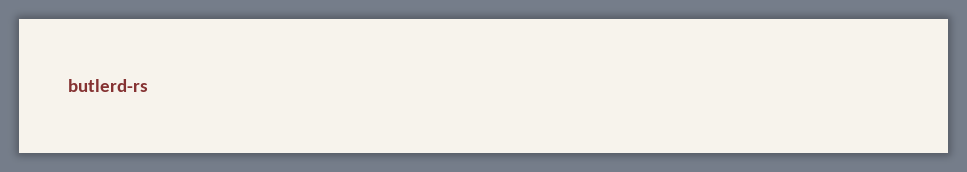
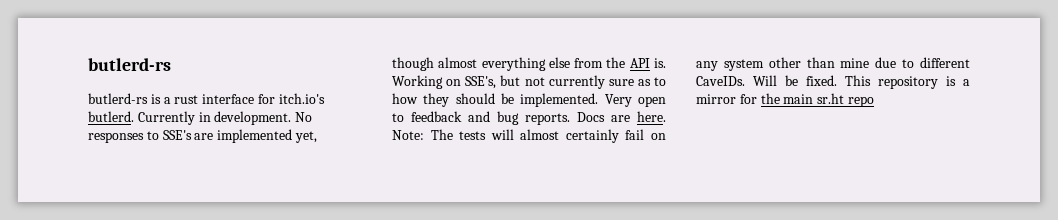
[68,79,148,92] butlerd-rs -> [88,58,171,71] [88,93,325,104] [88,111,313,125] [88,129,317,143] [392,57,666,71] [392,75,666,89] [392,93,666,107] [392,111,666,125] [392,129,666,143] [696,57,970,71] [696,75,970,89] [696,93,874,107] butlerd-rs // butlerd-rs is a rust interface for itch.io's butlerd. Currently in development. No responses to SSE's are implemented yet, though almost everything else from the API is. Working on SSE's, but not currently sure as to how they should be implemented. Very open to feedback and bug reports. Docs are here. Note: The tests will almost certainly fail on any system other than mine due to different CaveIDs. Will be fixed. This repository is a mirror for the main sr.ht repo

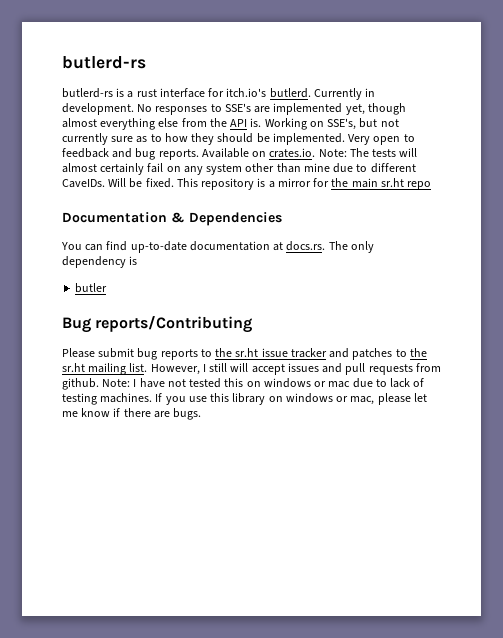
[577,111,666,122] Docs are here. -> [201,148,316,158] Available on crates.io.
(874, 101) none -> [62,212,282,226] [61,241,374,253] [62,256,138,268] [75,283,108,293] [62,316,253,333] [62,348,427,360] [62,363,441,375] [62,378,425,390] [62,393,427,405] [62,408,202,420] // Documentation & Dependencies // You can find up-to-date documentation at docs.rs. The only dependency is // butler // Bug reports/Contributing // Please submit bug reports to the sr.ht issue tracker and patches to the sr.ht mailing list. However, I still will accept issues and pull requests from github. Note: I have not tested this on windows or mac due to lack of testing machines. If you use this library on windows or mac, please let me know if there are bugs.

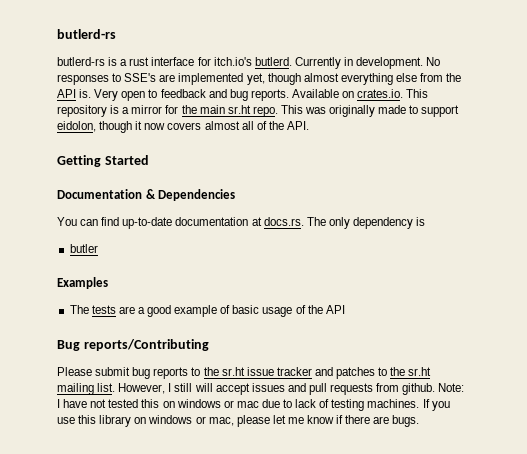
[264,118,399,130] [62,133,345,145] Working on SSE's, but not currently sure as to how they should be implemented. -> (92, 93) none
[318,148,418,157] [62,163,416,175] [62,178,174,188] Note: The tests will almost certainly fail on any system other than mine due to different CaveIDs. Will be fixed. -> (404, 93) none
[407,181,432,190] repo -> [252,105,460,117] [57,121,309,133] [57,155,149,167] repo. This was originally made to support eidolon, though it now covers almost all of the API. // Getting Started
(108, 288) none -> [57,277,108,289] [69,305,345,317] // Examples // The tests are a good example of basic usage of the API

